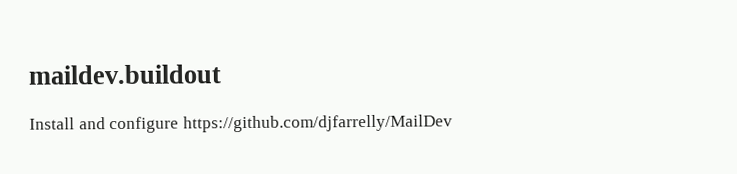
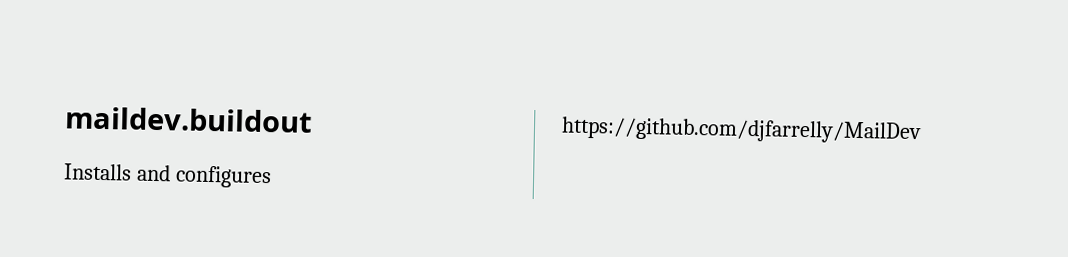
[29,116,180,134] Install and configure -> [63,163,272,189] Installs and configures

